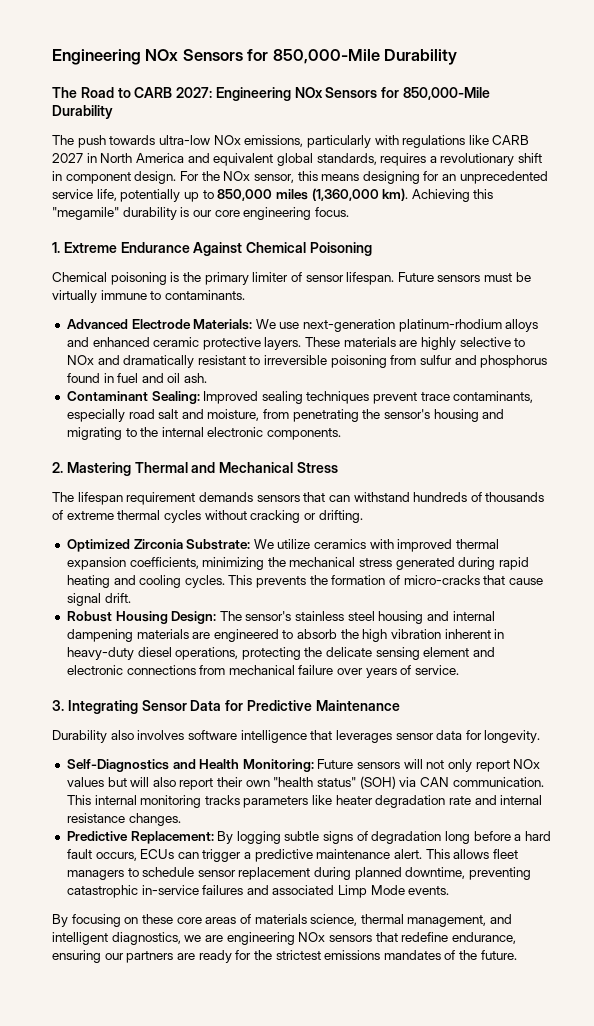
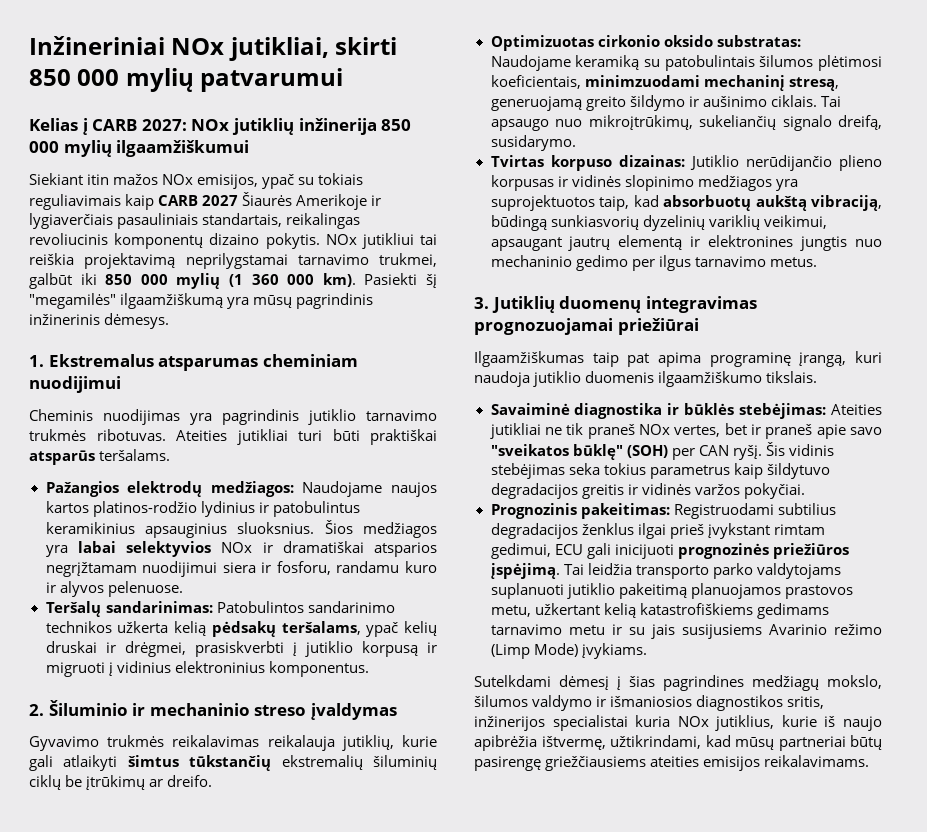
[52,49,458,65] [52,87,491,101] [52,105,113,119] [52,135,530,148] [52,153,543,166] [52,171,548,184] [52,188,494,202] [52,207,349,220] [52,242,372,256] [52,272,531,285] [52,290,245,303] [66,319,539,332] [66,337,526,350] [66,355,548,368] [66,373,208,383] [66,391,534,404] [66,409,505,422] [66,427,342,440] [52,462,338,476] [52,492,545,505] [52,510,363,523] [66,539,500,552] [66,557,530,570] [66,575,543,588] [66,593,131,606] [66,611,495,624] [66,629,505,642] [66,647,496,660] [66,665,460,678] [52,700,400,714] [52,730,541,743] [66,759,541,772] [66,776,544,790] [66,795,543,808] [66,813,181,826] [66,831,551,844] [66,849,518,862] [66,867,532,880] [66,885,450,898] [52,914,513,927] [52,932,516,945] [52,950,517,963] Engineering NOx Sensors for 850,000-Mile Durability // The Road to CARB 2027: Engineering NOx Sensors for 850,000-Mile Durability // The push towards ultra-low NOx emissions, particularly with regulations like CARB 2027 in North America and equivalent global standards, requires a revolutionary shift in component design. For the NOx sensor, this means designing for an unprecedented service life, potentially up to 850,000 miles (1,360,000 km). Achieving this "megamile" durability is our core engineering focus. // 1. Extreme Endurance Against Chemical Poisoning // Chemical poisoning is the primary limiter of sensor lifespan. Future sensors must be virtually immune to contaminants. // Advanced Electrode Materials: We use next-generation platinum-rhodium alloys and enhanced ceramic protective layers. These materials are highly selective to NOx and dramatically resistant to irreversible poisoning from sulfur and phosphorus found in fuel and oil ash. // Contaminant Sealing: Improved sealing techniques prevent trace contaminants, especially road salt and moisture, from penetrating the sensor's housing and migrating to the internal electronic components. // 2. Mastering Thermal and Mechanical Stress // The lifespan requirement demands sensors that can withstand hundreds of thousands of extreme thermal cycles without cracking or drifting. // Optimized Zirconia Substrate: We utilize ceramics with improved thermal expansion coefficients, minimizing the mechanical stress generated during rapid heating and cooling cycles. This prevents the formation of micro-cracks that cause signal drift. // Robust Housing Design: The sensor's stainless steel housing and internal dampening materials are engineered to absorb the high vibration inherent in heavy-duty diesel operations, protecting the delicate sensing element and electronic connections from mechanical failure over years of service. // 3. Integrating Sensor Data for Predictive Maintenance // Durability also involves software intelligence that leverages sensor data for longevity. // Self-Diagnostics and Health Monitoring: Future sensors will not only report NOx values but will also report their own "health status" (SOH) via CAN communication. This internal monitoring tracks parameters like heater degradation rate and internal resistance changes. // Predictive Replacement: By logging subtle signs of degradation long before a hard fault occurs, ECUs can trigger a predictive maintenance alert. This allows fleet managers to schedule sensor replacement during planned downtime, preventing catastrophic in-service failures and associated Limp Mode events. // By focusing on these core areas of materials science, thermal management, and intelligent diagnostics, we are engineering NOx sensors that redefine endurance, ensuring our partners are ready for the strictest emissions mandates of the future. -> [29,36,398,61] [29,68,344,92] [29,118,412,135] [29,140,250,157] [29,173,364,189] [29,192,382,210] [29,213,361,229] [29,233,438,249] [29,253,437,269] [29,273,438,289] [29,293,374,309] [29,313,170,329] [29,354,358,371] [29,376,121,393] [29,409,437,425] [29,429,437,445] [29,449,171,465] [45,481,437,497] [45,501,360,517] [45,520,437,538] [45,541,437,557] [45,561,437,577] [45,581,183,597] [45,601,395,617] [45,621,437,637] [45,641,437,657] [45,661,369,677] [29,700,397,720] [29,735,437,751] [29,755,437,771] [29,775,213,790] [490,35,801,51] [490,55,882,71] [490,75,839,91] [490,95,841,111] [490,115,882,131] [490,135,576,151] [490,155,882,171] [490,175,798,191] [490,195,882,211] [490,215,827,231] [490,235,882,251] [490,255,817,271] [474,296,757,313] [474,318,699,335] [474,351,882,367] [474,371,818,387] [490,403,882,419] [489,423,882,439] [490,442,834,460] [490,463,830,479] [490,483,805,499] [490,503,836,519] [490,523,825,539] [490,543,849,559] [490,563,841,579] [490,583,853,599] [490,603,829,619] [490,624,882,639] [490,643,647,659] [474,675,882,691] [474,695,825,711] [474,715,882,731] [474,735,882,751] [474,755,870,771] Inžineriniai NOx jutikliai, skirti 850 000 mylių patvarumui // Kelias į CARB 2027: NOx jutiklių inžinerija 850 000 mylių ilgaamžiškumui // Siekiant itin mažos NOx emisijos, ypač su tokiais reguliavimais kaip CARB 2027 Šiaurės Amerikoje ir lygiaverčiais pasauliniais standartais, reikalingas revoliucinis komponentų dizaino pokytis. NOx jutikliui tai reiškia projektavimą neprilygstamai tarnavimo trukmei, galbūt iki 850 000 mylių (1 360 000 km). Pasiekti šį "megamilės" ilgaamžiškumą yra mūsų pagrindinis inžinerinis dėmesys. // 1. Ekstremalus atsparumas cheminiam nuodijimui // Cheminis nuodijimas yra pagrindinis jutiklio tarnavimo trukmės ribotuvas. Ateities jutikliai turi būti praktiškai atsparūs teršalams. // Pažangios elektrodų medžiagos: Naudojame naujos kartos platinos-rodžio lydinius ir patobulintus keramikinius apsauginius sluoksnius. Šios medžiagos yra labai selektyvios NOx ir dramatiškai atsparios negrįžtamam nuodijimui siera ir fosforu, randamu kuro ir alyvos pelenuose. // Teršalų sandarinimas: Patobulintos sandarinimo technikos užkerta kelią pėdsakų teršalams, ypač kelių druskai ir drėgmei, prasiskverbti į jutiklio korpusą ir migruoti į vidinius elektroninius komponentus. // 2. Šiluminio ir mechaninio streso įvaldymas // Gyvavimo trukmės reikalavimas reikalauja jutiklių, kurie gali atlaikyti šimtus tūkstančių ekstremalių šiluminių ciklų be įtrūkimų ar dreifo. // Optimizuotas cirkonio oksido substratas: Naudojame keramiką su patobulintais šilumos plėtimosi koeficientais, minimzuodami mechaninį stresą, generuojamą greito šildymo ir aušinimo ciklais. Tai apsaugo nuo mikroįtrūkimų, sukeliančių signalo dreifą, susidarymo. // Tvirtas korpuso dizainas: Jutiklio nerūdijančio plieno korpusas ir vidinės slopinimo medžiagos yra suprojektuotos taip, kad absorbuotų aukštą vibraciją, būdingą sunkiasvorių dyzelinių variklių veikimui, apsaugant jautrų elementą ir elektronines jungtis nuo mechaninio gedimo per ilgus tarnavimo metus. // 3. Jutiklių duomenų integravimas prognozuojamai priežiūrai // Ilgaamžiškumas taip pat apima programinę įrangą, kuri naudoja jutiklio duomenis ilgaamžiškumo tikslais. // Savaiminė diagnostika ir būklės stebėjimas: Ateities jutikliai ne tik praneš NOx vertes, bet ir praneš apie savo "sveikatos būklę" (SOH) per CAN ryšį. Šis vidinis stebėjimas seka tokius parametrus kaip šildytuvo degradacijos greitis ir vidinės varžos pokyčiai. // Prognozinis pakeitimas: Registruodami subtilius degradacijos ženklus ilgai prieš įvykstant rimtam gedimui, ECU gali inicijuoti prognozinės priežiūros įspėjimą. Tai leidžia transporto parko valdytojams suplanuoti jutiklio pakeitimą planuojamos prastovos metu, užkertant kelią katastrofiškiems gedimams tarnavimo metu ir su jais susijusiems Avarinio režimo (Limp Mode) įvykiams. // Sutelkdami dėmesį į šias pagrindines medžiagų mokslo, šilumos valdymo ir išmaniosios diagnostikos sritis, inžinerijos specialistai kuria NOx jutiklius, kurie iš naujo apibrėžia ištvermę, užtikrindami, kad mūsų partneriai būtų pasirengę griežčiausiems ateities emisijos reikalavimams.

